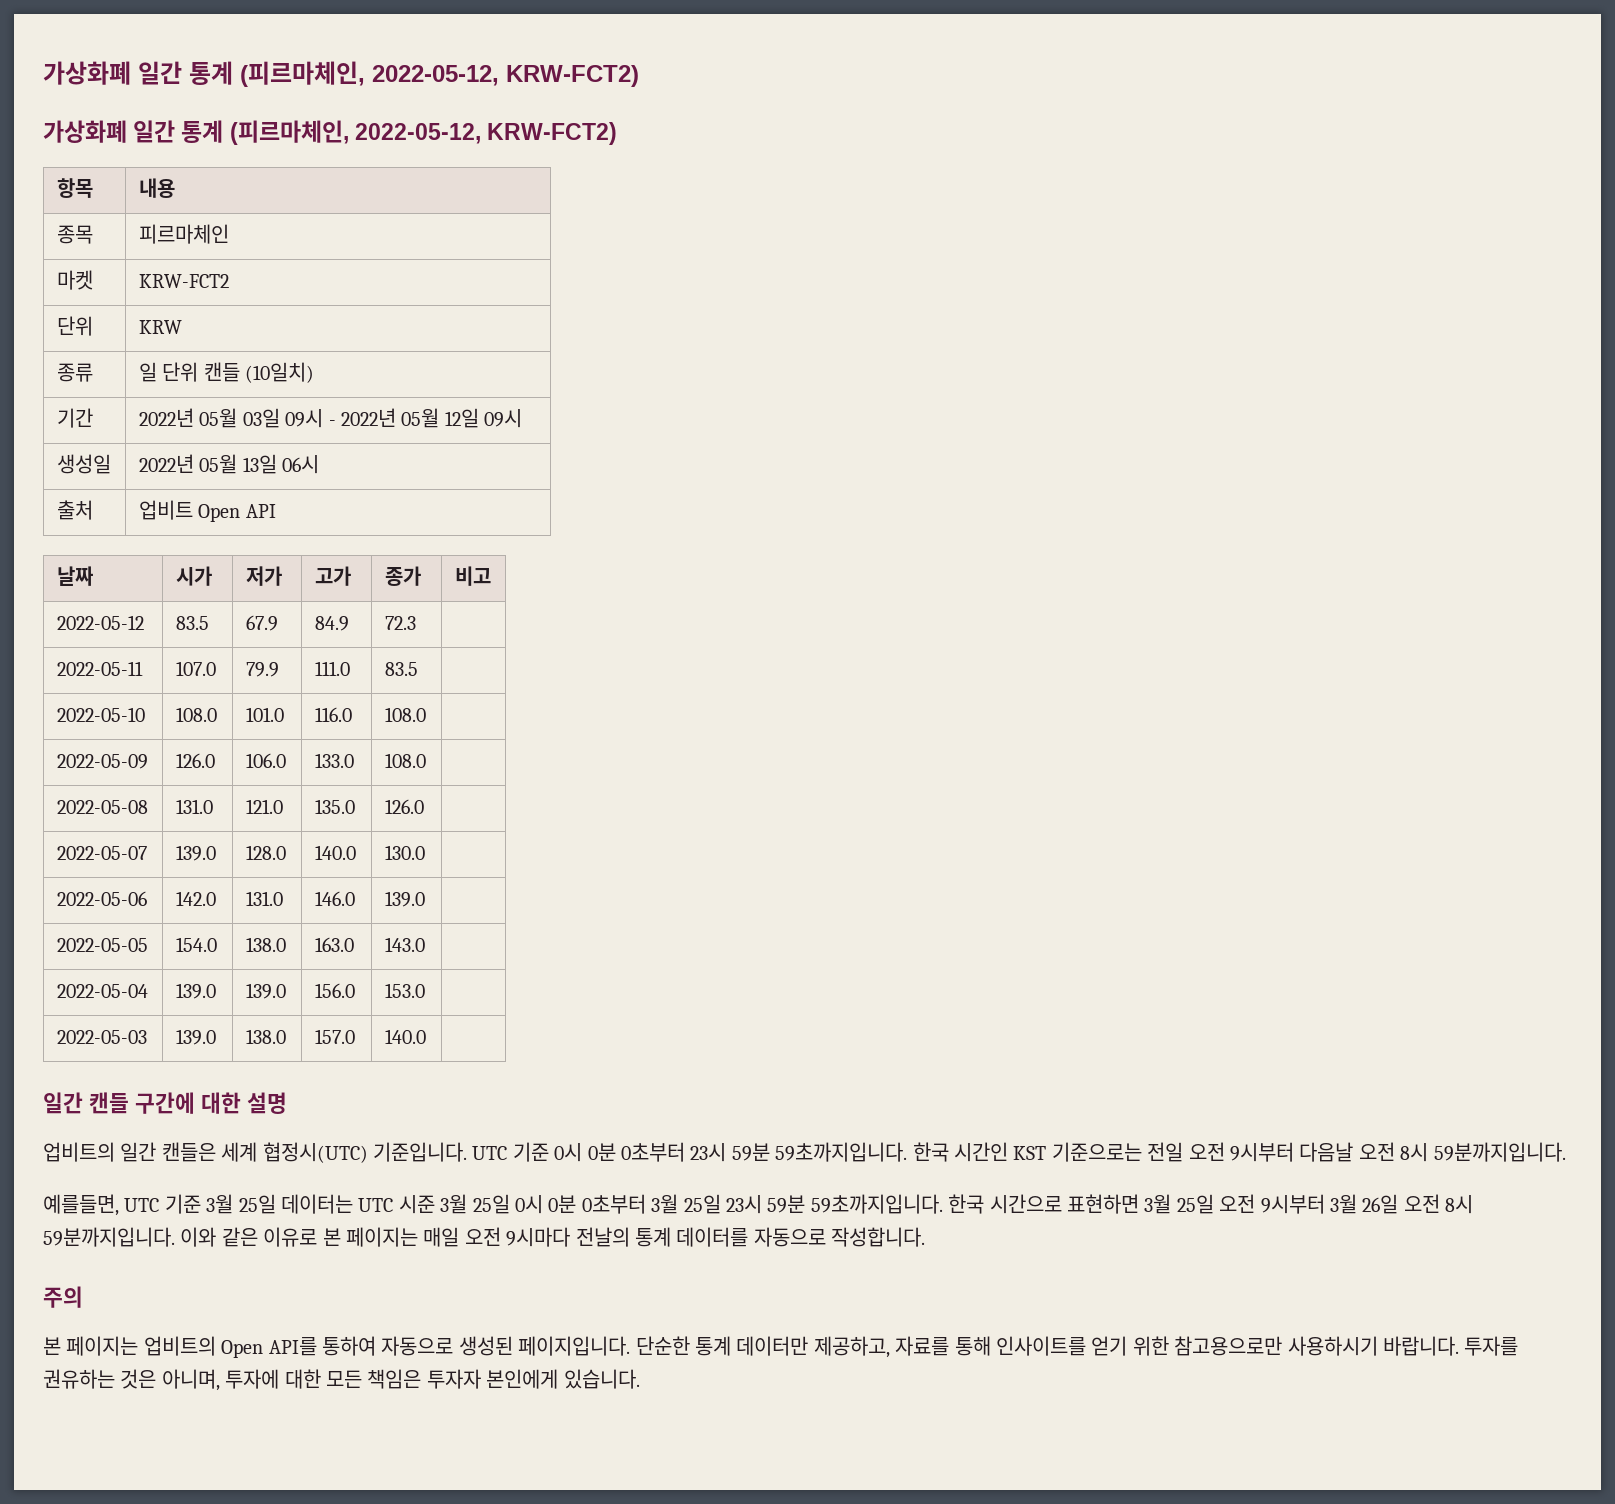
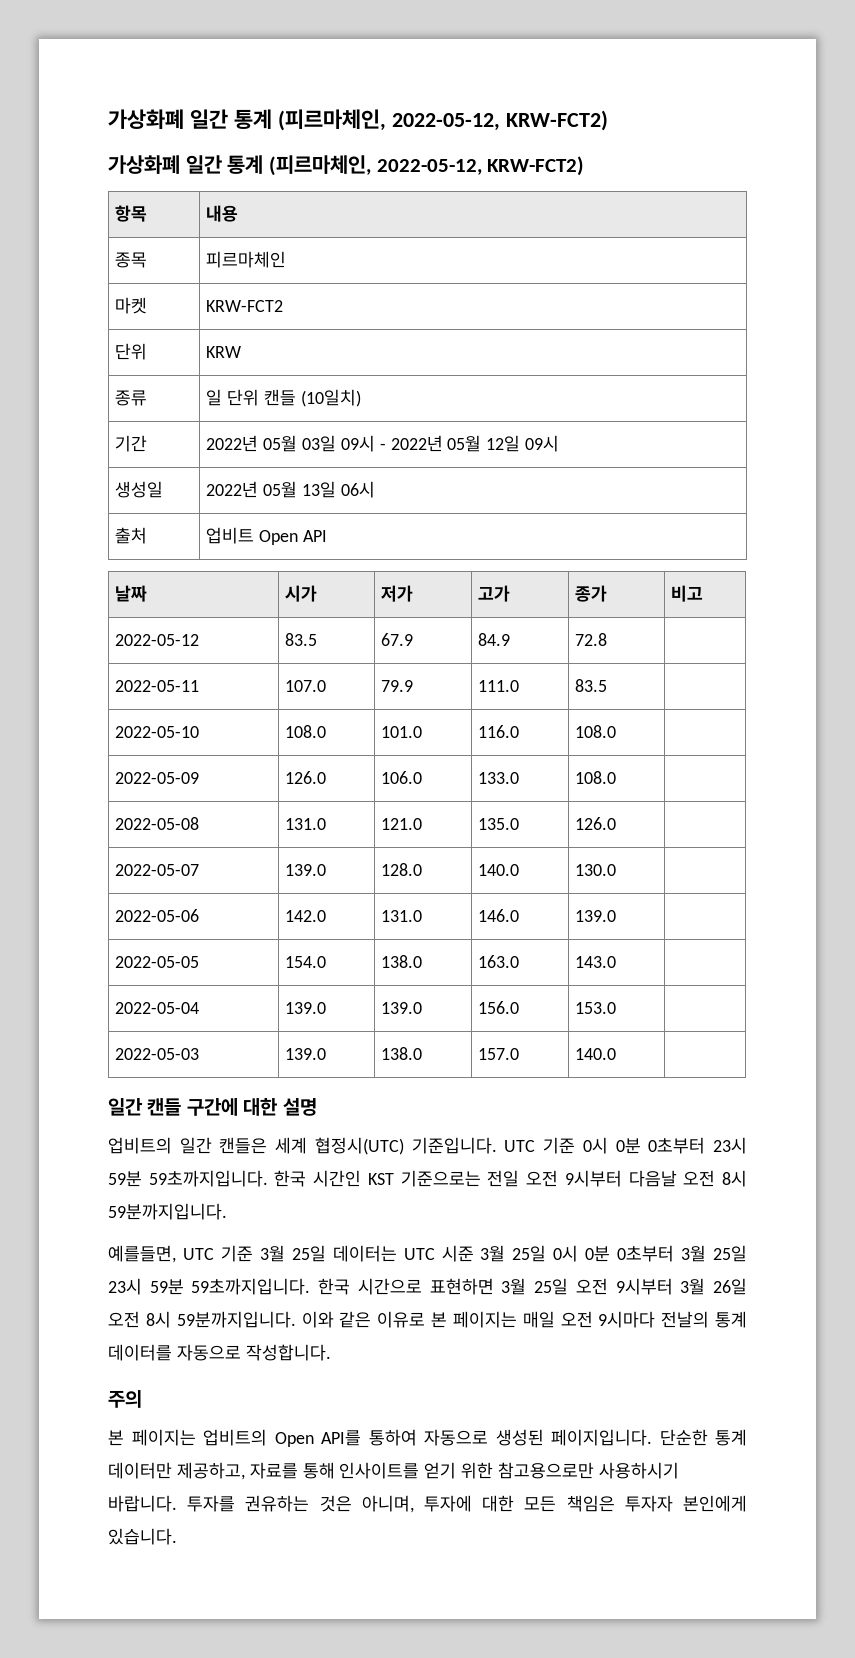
[384,616,416,630] 72.3 -> [575,633,608,646] 72.8

